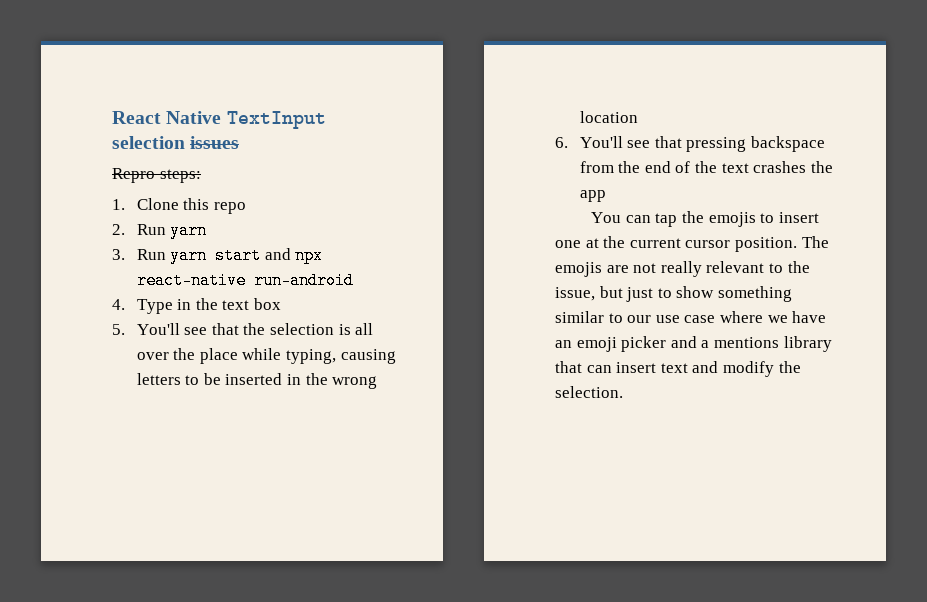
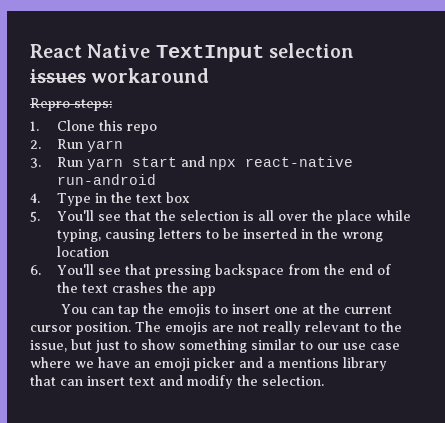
(240, 142) none -> [91,68,210,83] workaround

